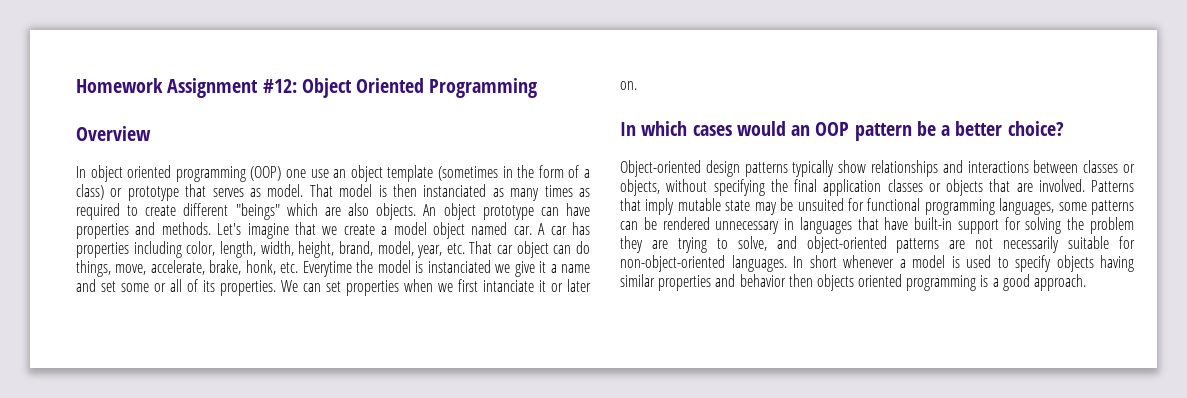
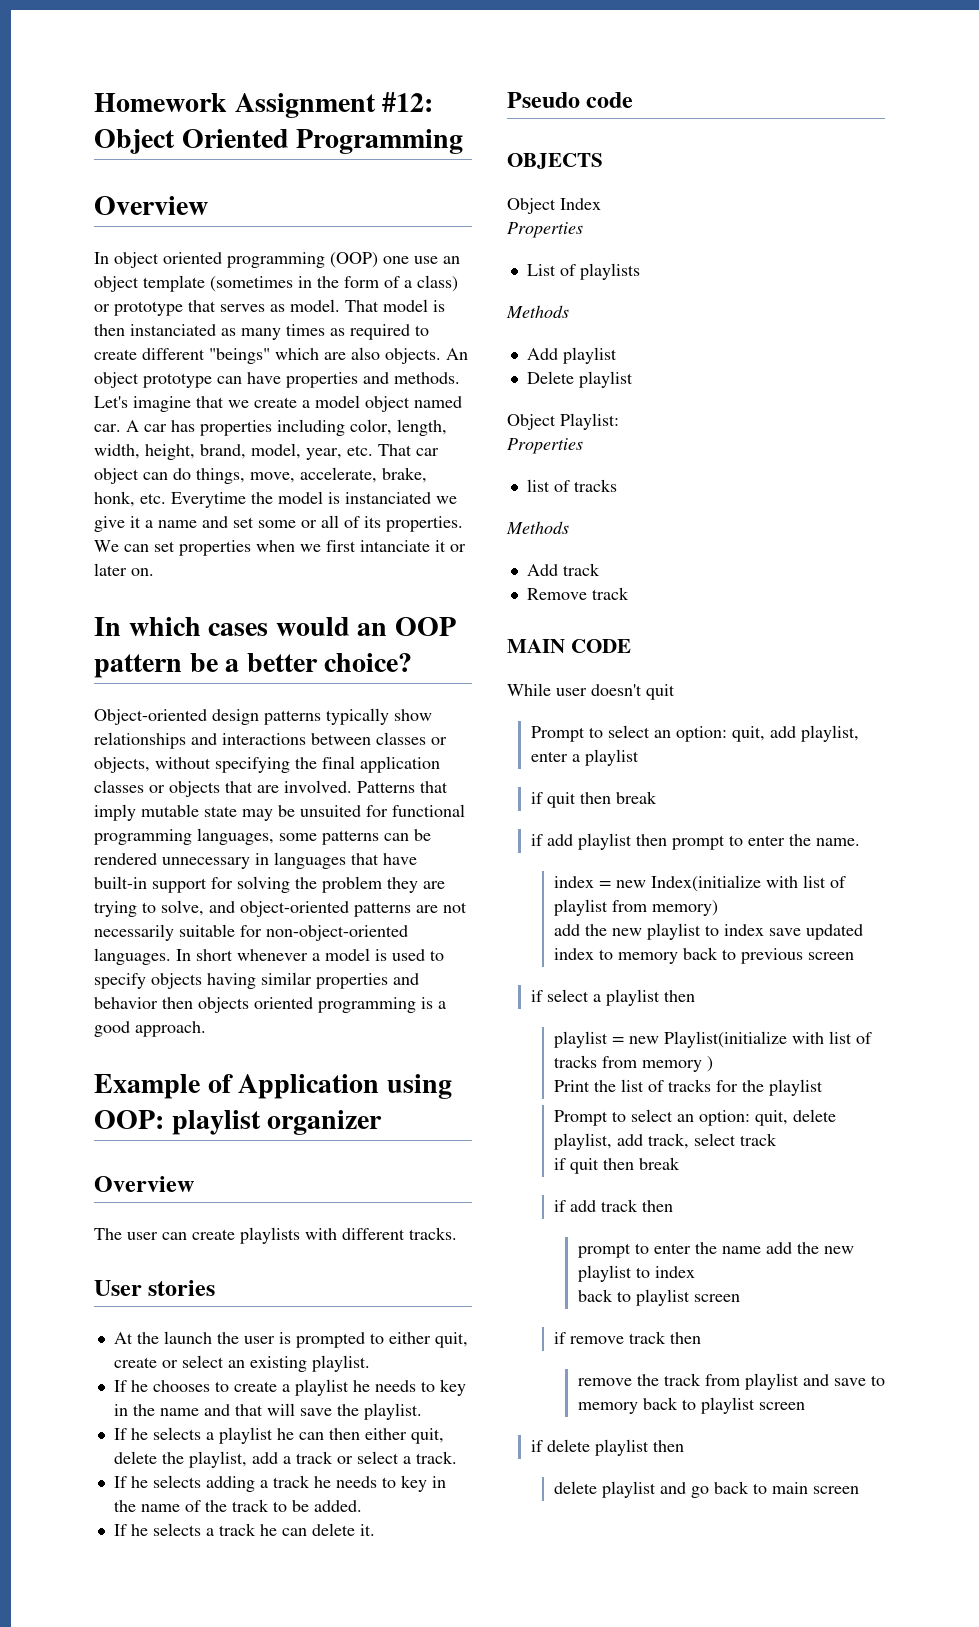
(1087, 282) none -> [94,1074,452,1099] [94,1110,383,1135] [94,1176,194,1192] [94,1227,457,1244] [94,1280,216,1296] [113,1331,468,1348] [113,1355,370,1372] [113,1379,466,1396] [113,1403,422,1420] [113,1427,444,1444] [113,1451,457,1468] [113,1475,446,1492] [113,1499,362,1512] [113,1523,375,1536] [507,92,634,108] [507,153,603,169] [507,198,601,214] [507,222,583,238] [526,263,640,280] [506,305,569,318] [526,347,617,364] [526,371,633,388] [507,413,619,430] [507,438,583,454] [526,479,617,492] [506,521,569,534] [526,563,600,576] [526,587,629,600] [507,639,631,653] [507,683,675,700] [530,725,859,742] [530,749,639,766] [530,791,657,808] [530,833,860,850] [554,875,847,892] [554,899,719,916] [554,923,864,940] [554,947,855,964] [530,989,695,1006] [554,1031,873,1048] [554,1055,714,1072] [554,1079,824,1096] [554,1109,837,1126] [554,1133,778,1150] [554,1157,681,1174] [554,1199,674,1212] [577,1242,854,1258] [577,1265,695,1282] [577,1289,740,1306] [554,1331,702,1344] [577,1373,885,1390] [577,1397,805,1414] [530,1439,684,1456] [554,1481,860,1498] // Example of Application using OOP: playlist organizer // Overview // The user can create playlists with different tracks. // User stories // At the launch the user is prompted to either quit, create or select an existing playlist. // If he chooses to create a playlist he needs to key in the name and that will save the playlist. // If he selects a playlist he can then either quit, delete the playlist, add a track or select a track. // If he selects adding a track he needs to key in the name of the track to be added. // If he selects a track he can delete it. // Pseudo code // OBJECTS // Object Index // Properties // List of playlists // Methods // Add playlist // Delete playlist // Object Playlist: // Properties // list of tracks // Methods // Add track // Remove track // MAIN CODE // While user doesn't quit // Prompt to select an option: quit, add playlist, enter a playlist // if quit then break // if add playlist then prompt to enter the name. // index = new Index(initialize with list of playlist from memory) // add the new playlist to index save updated index to memory back to previous screen // if select a playlist then // playlist = new Playlist(initialize with list of tracks from memory ) // Print the list of tracks for the playlist // Prompt to select an option: quit, delete playlist, add track, select track // if quit then break // if add track then // prompt to enter the name add the new playlist to index // back to playlist screen // if remove track then // remove the track from playlist and save to memory back to playlist screen // if delete playlist then // delete playlist and go back to main screen

